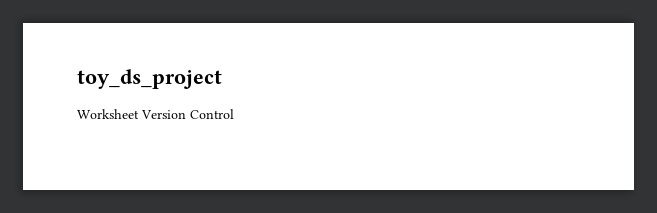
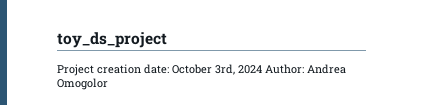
[77,109,234,119] Worksheet Version Control -> [57,64,346,76] [57,78,108,90] Project creation date: October 3rd, 2024 Author: Andrea Omogolor

